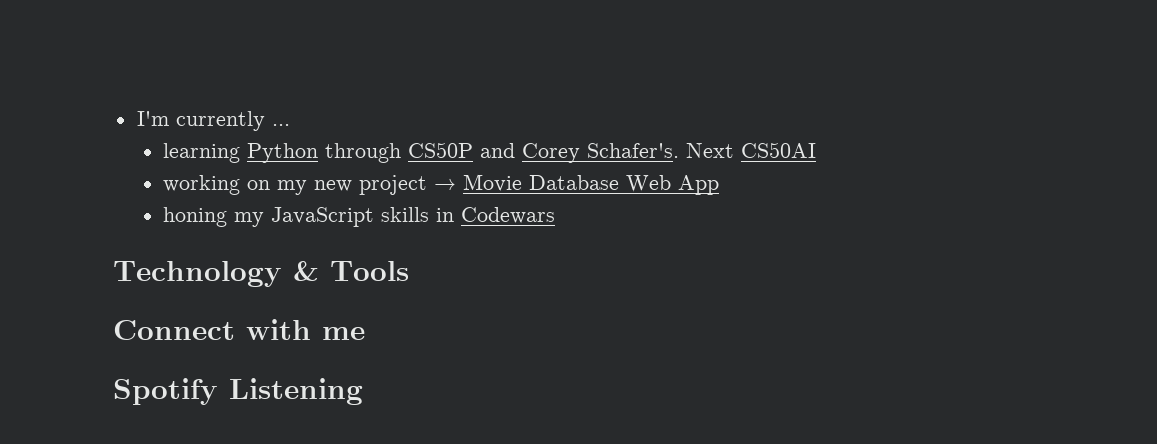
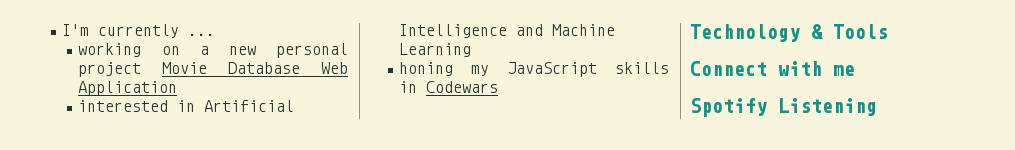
[163,142,817,163] [163,174,720,195] learning Python through CS50P and Corey Schafer's. Next CS50AI // working on my new project → Movie Database Web App -> [78,43,348,58] [78,62,348,77] [78,81,178,96] [78,100,295,112] [399,24,616,38] [399,43,472,57] working on a new personal project Movie Database Web Application // interested in Artificial Intelligence and Machine Learning

